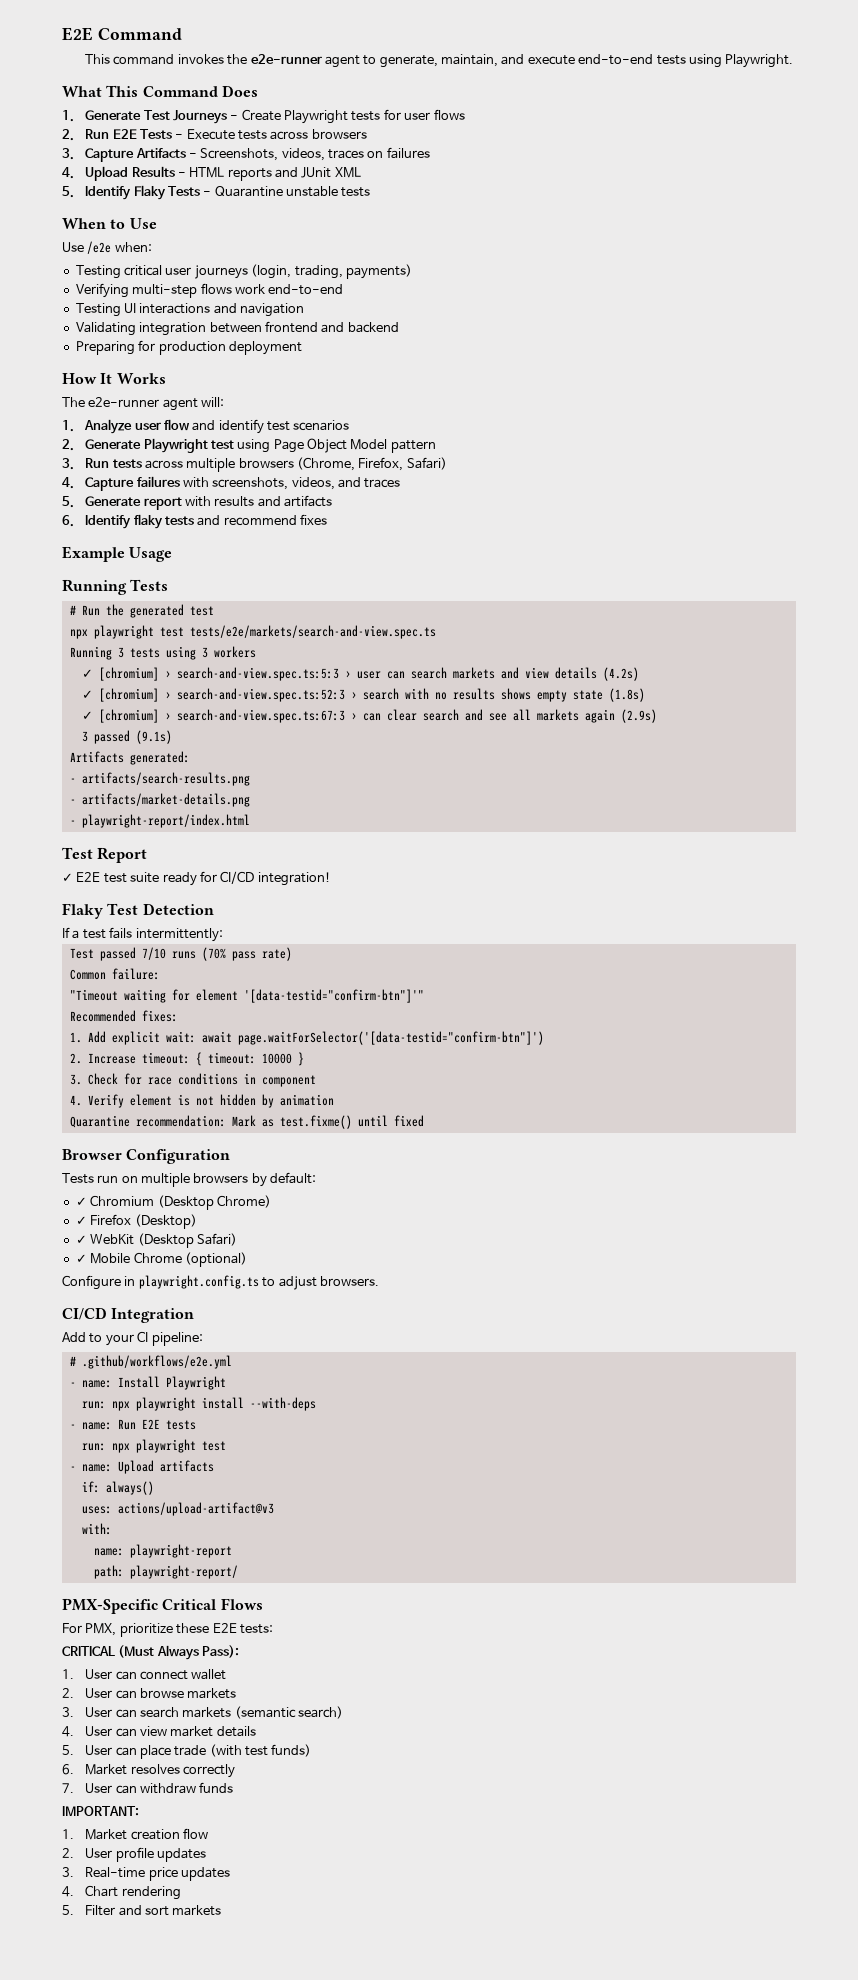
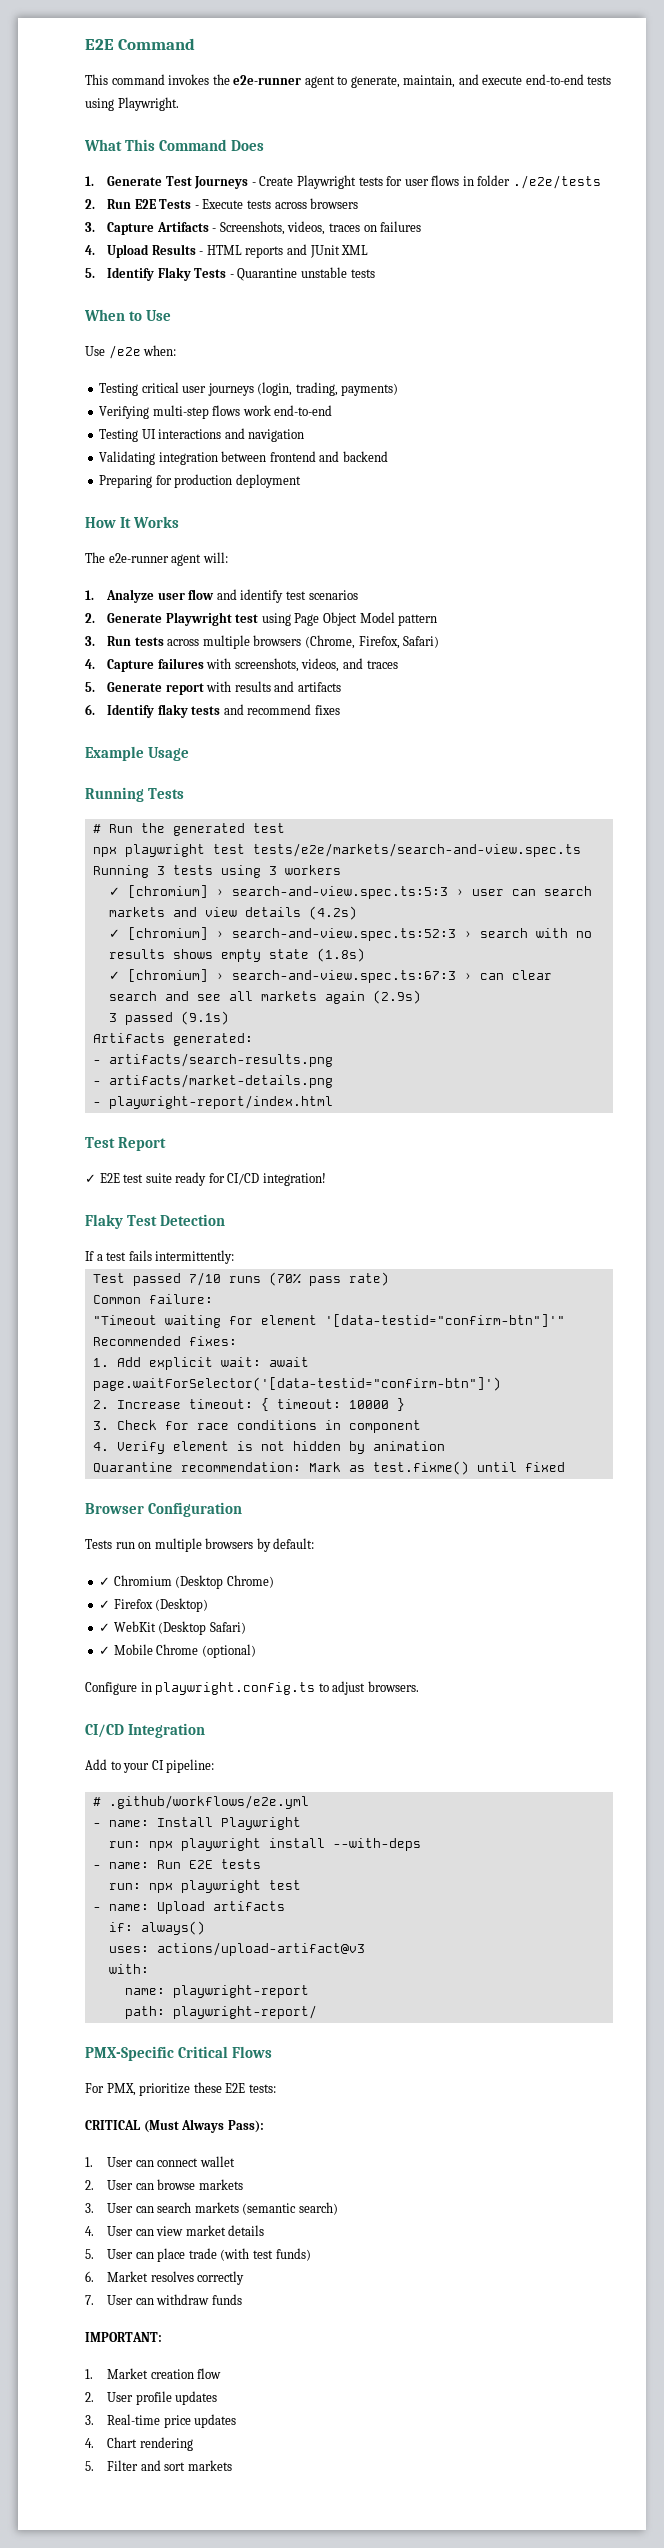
(465, 114) none -> [462,175,601,189] in folder ./e2e/tests

